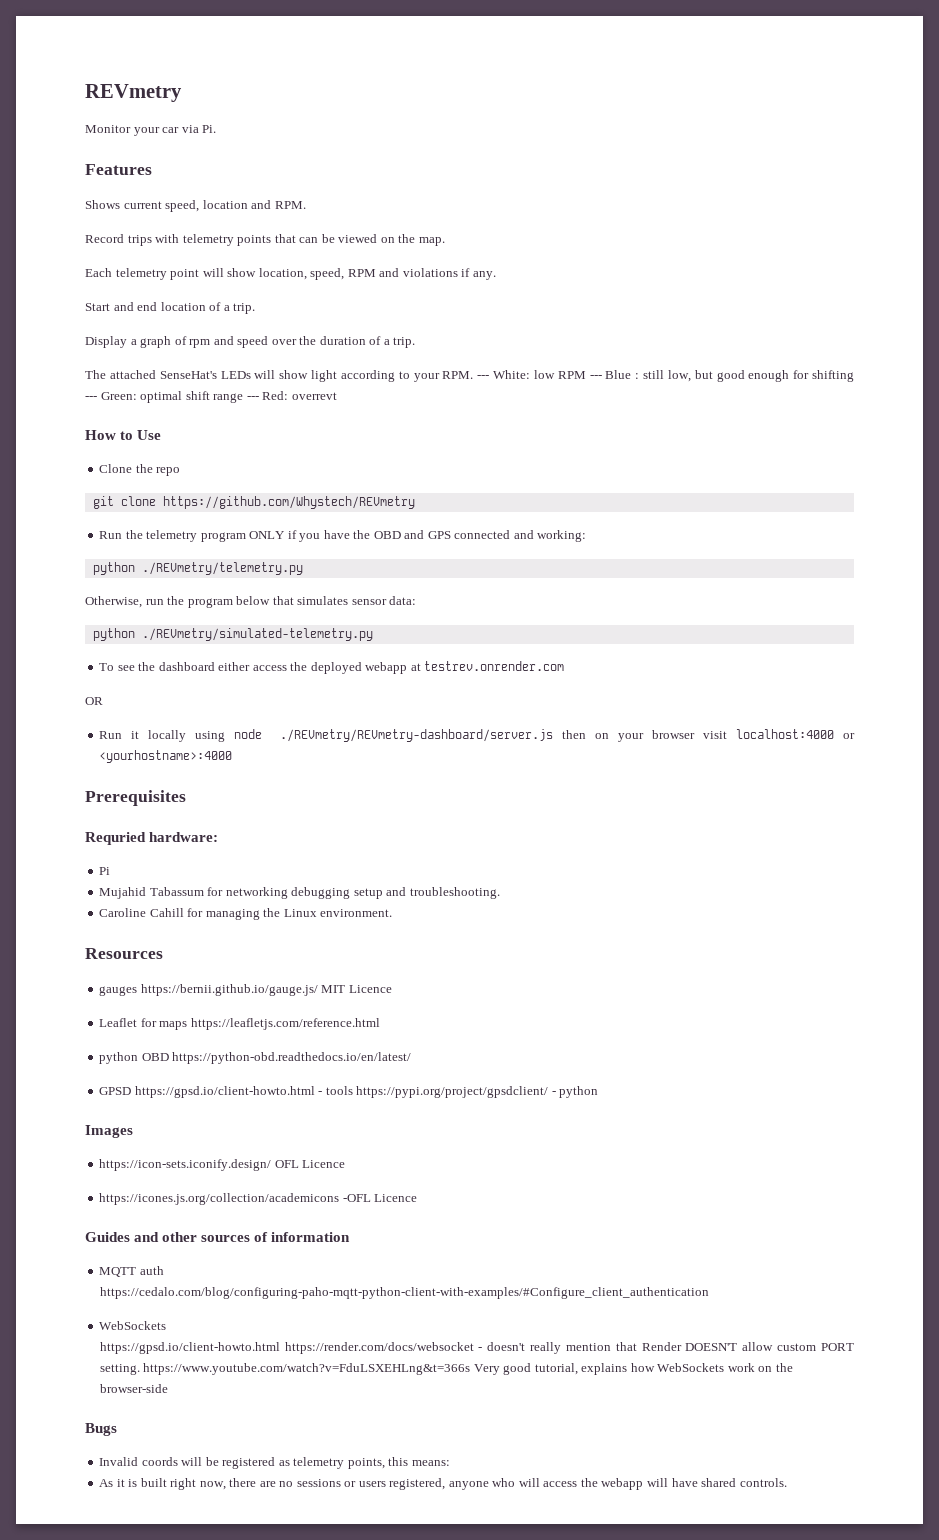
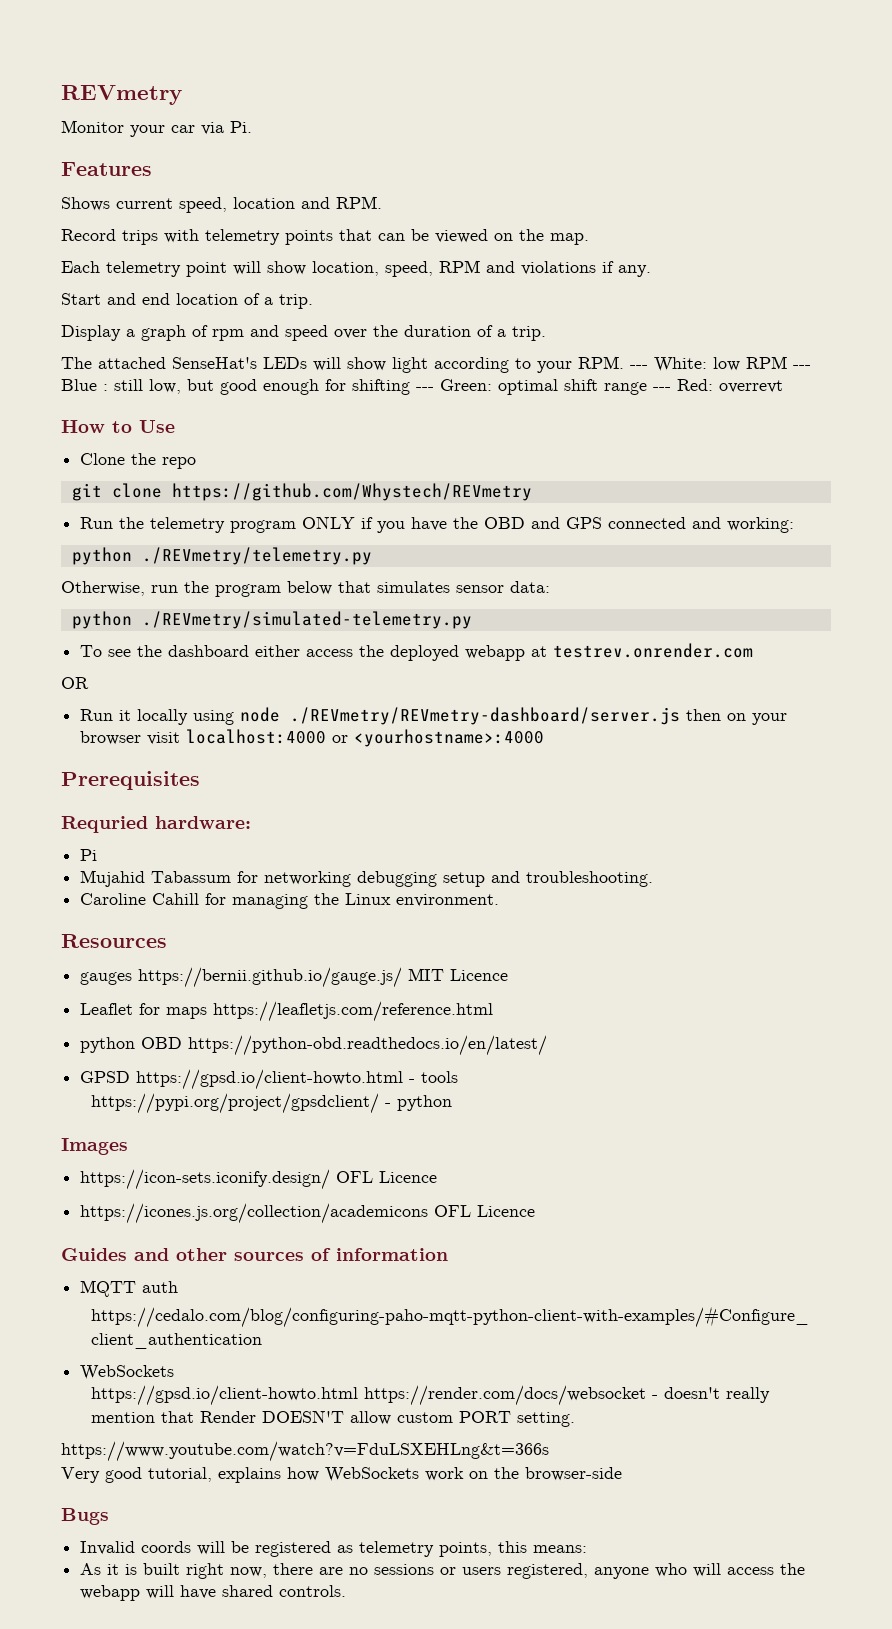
(353, 1090) none -> (459, 1077) //
[342,1194,371,1202] -OFL -> [434,1205,472,1217] OFL
(140, 1369) none -> (575, 1419) //
(471, 1369) none -> (549, 1451) //

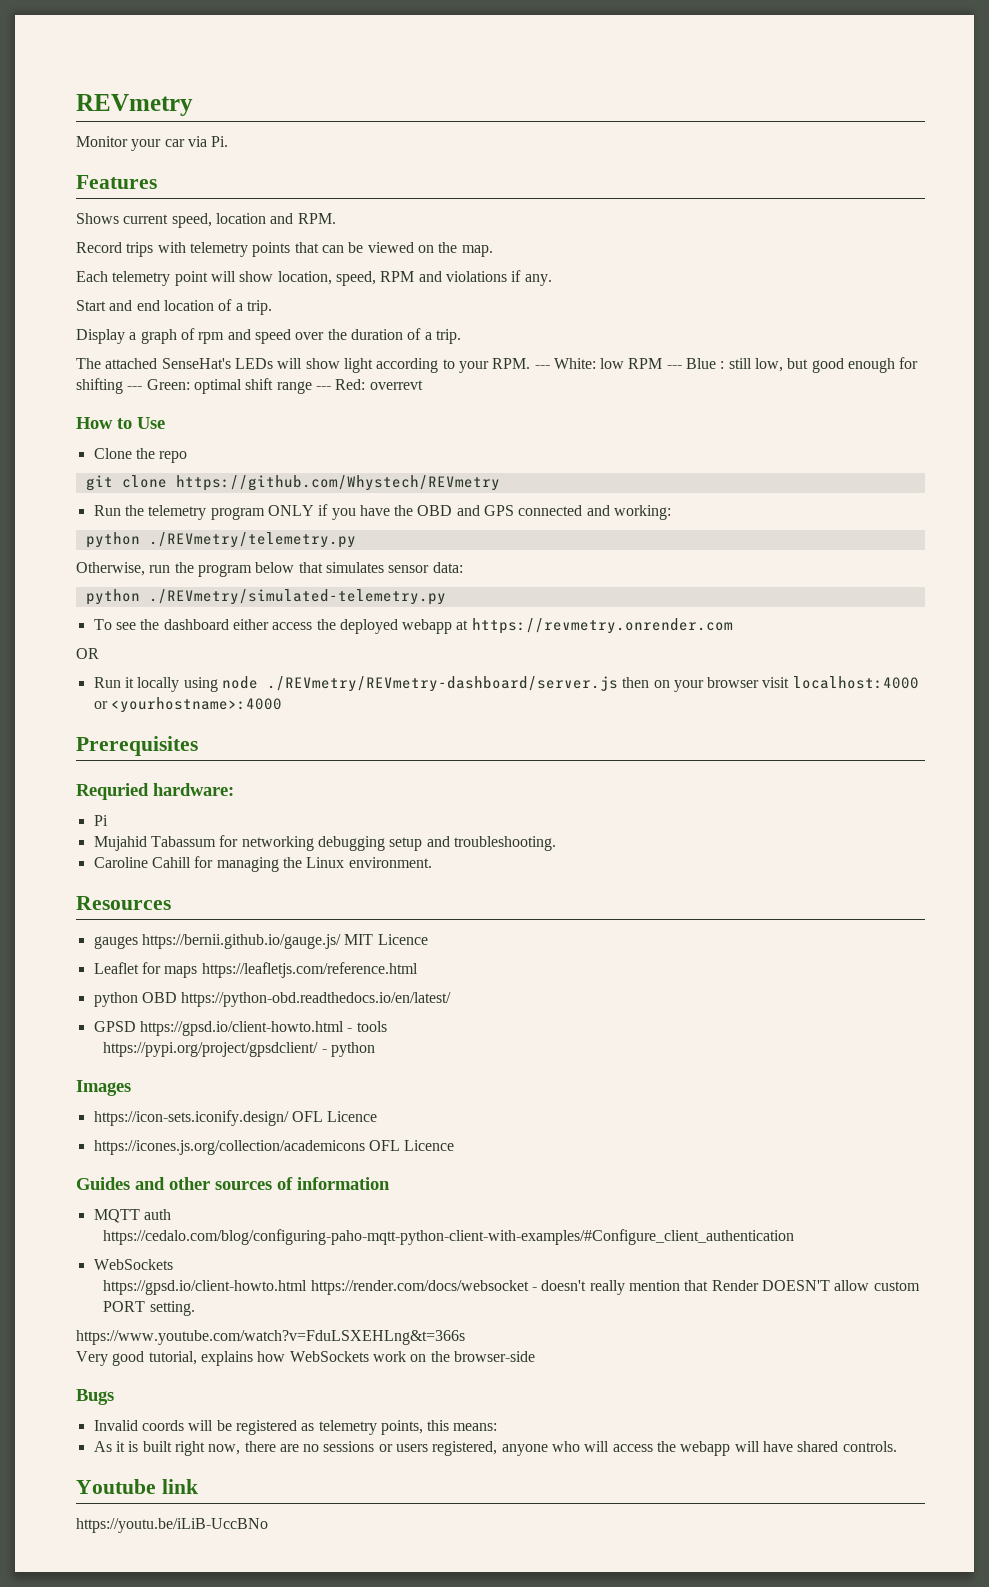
[553,643,754,658] testrev.onrender.com -> [471,618,733,634] https://revmetry.onrender.com
(347, 1591) none -> [76,1479,198,1494] [76,1518,268,1533] // Youtube link // https://youtu.be/iLiB-UccBNo

